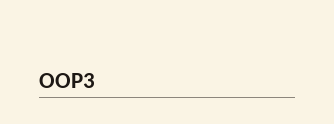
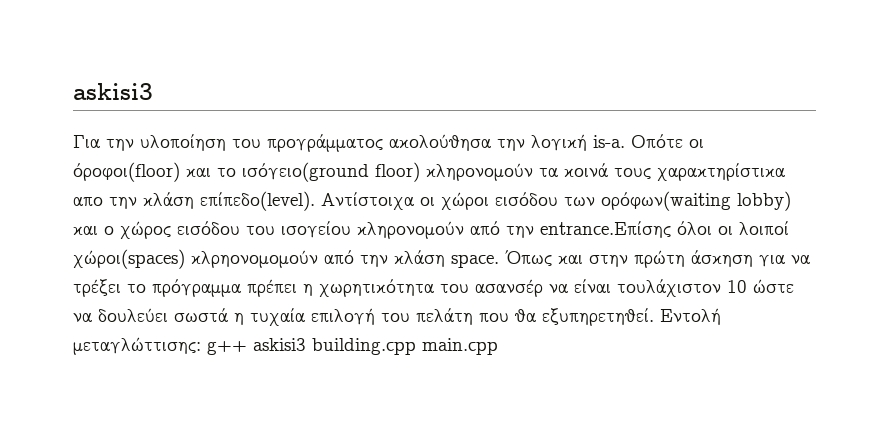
[39,73,95,88] OOP3 -> [73,83,153,100] [73,134,704,152] [73,162,785,182] [73,191,791,211] [73,221,789,239] [73,249,810,269] [73,279,794,297] [73,308,721,326] [73,337,498,355] askisi3 // Για την υλοποίηση του προγράμματος ακολούθησα την λογική is-a. Οπότε οι όροφοι(floor) και το ισόγειο(ground floor) κληρονομούν τα κοινά τους χαρακτηρίστικα απο την κλάση επίπεδο(level). Αντίστοιχα οι χώροι εισόδου των ορόφων(waiting lobby) και ο χώρος εισόδου του ισογείου κληρονομούν από την entrance.Επίσης όλοι οι λοιποί χώροι(spaces) κλρηονομομούν από την κλάση space. Όπως και στην πρώτη άσκηση για να τρέξει το πρόγραμμα πρέπει η χωρητικότητα του ασανσέρ να είναι τουλάχιστον 10 ώστε να δουλεύει σωστά η τυχαία επιλογή του πελάτη που θα εξυπηρετηθεί. Εντολή μεταγλώττισης: g++ askisi3 building.cpp main.cpp

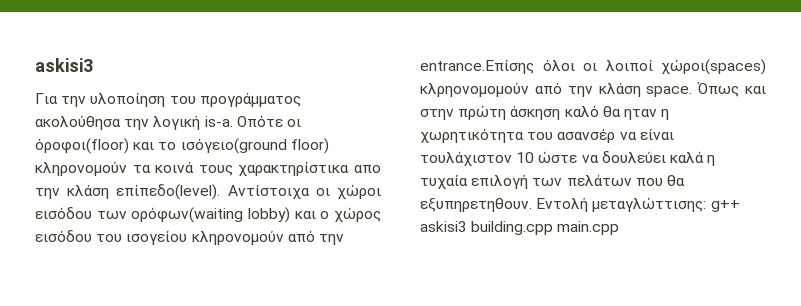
[759,254,810,267] [73,279,297,297] για να τρέξει το πρόγραμμα πρέπει -> [564,105,657,120] καλό θα ηταν
[174,308,228,322] σωστά -> [669,151,704,163] καλά
[381,308,473,325] του πελάτη -> [532,174,632,186] των πελάτων
[542,308,654,326] εξυπηρετηθεί. -> [420,198,532,212] εξυπηρετηθουν.

